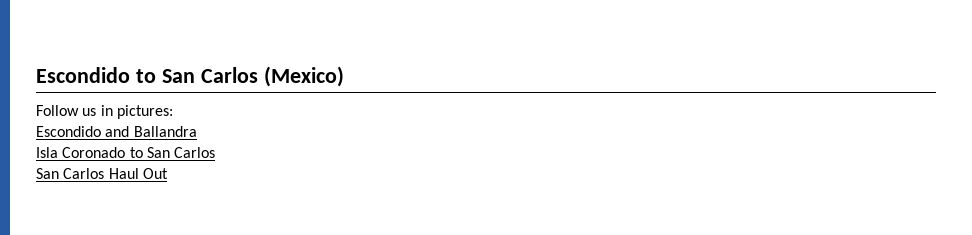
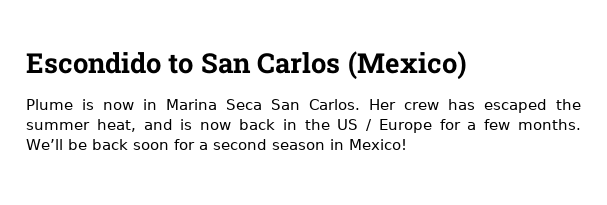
[36,105,173,119] [36,126,197,137] [36,147,216,158] [36,168,168,179] Follow us in pictures: // Escondido and Ballandra // Isla Coronado to San Carlos // San Carlos Haul Out -> [26,99,581,113] [26,119,581,133] [26,139,407,150] Plume is now in Marina Seca San Carlos. Her crew has escaped the summer heat, and is now back in the US / Europe for a few months. We’ll be back soon for a second season in Mexico!

